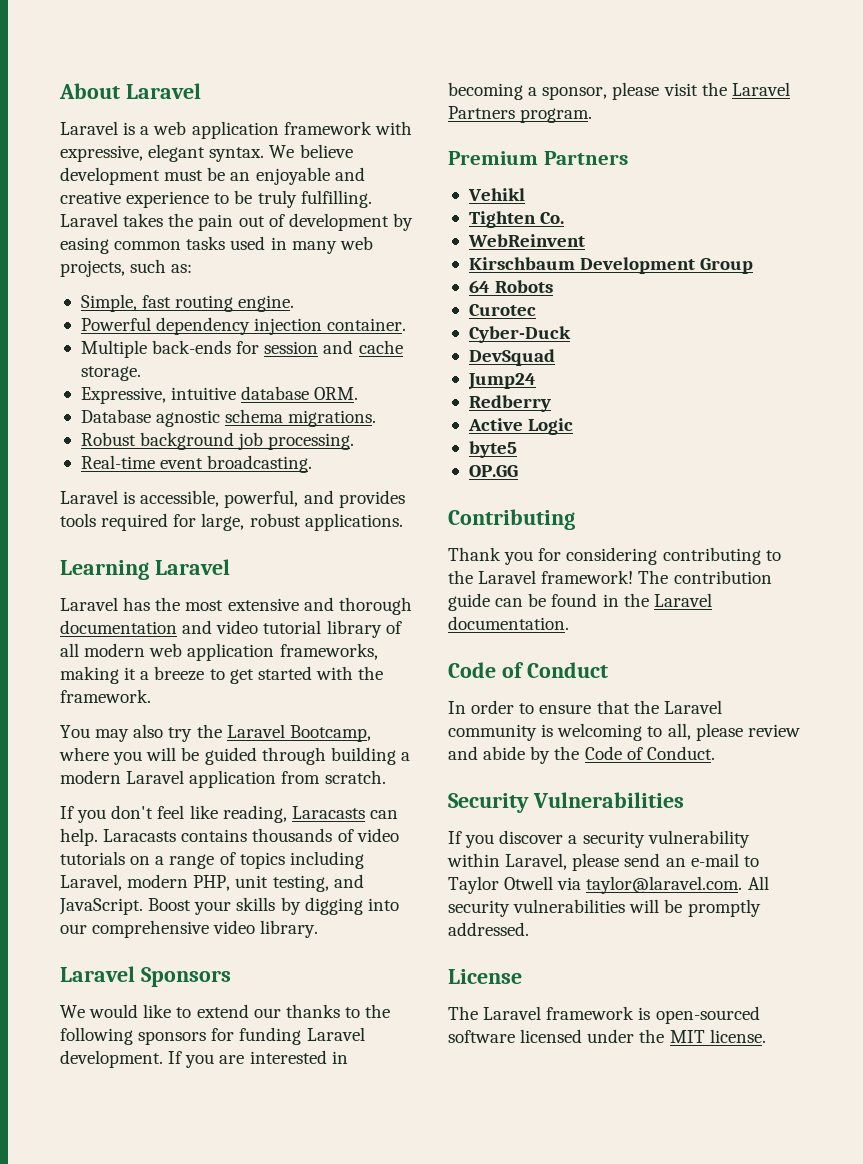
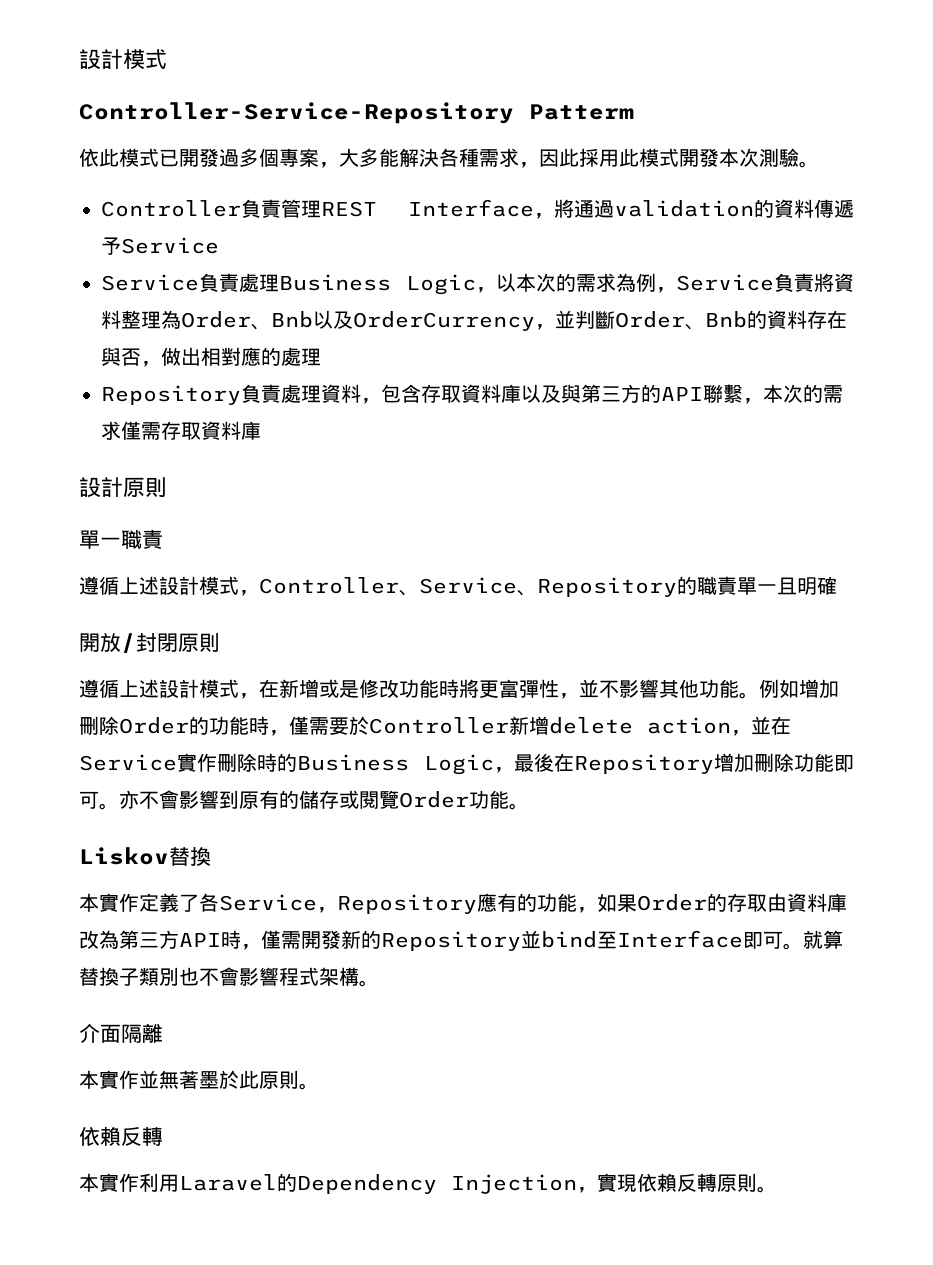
[59,83,201,99] [60,121,412,139] [60,144,353,162] [60,167,365,185] [60,190,372,208] [60,213,413,231] [60,236,373,254] [60,259,193,277] [80,294,295,312] [80,317,407,335] [80,340,403,358] [80,366,141,381] [80,386,359,404] [80,409,377,427] [80,432,355,450] [80,455,313,473] [60,490,405,508] [60,513,403,531] [60,559,230,580] [60,597,412,615] [60,620,402,638] [60,643,378,661] [60,666,384,684] [60,689,151,703] [60,724,371,742] [59,747,410,765] [60,770,386,788] [60,805,398,823] [60,828,399,846] [60,851,364,869] [60,874,364,892] [59,897,399,915] [60,920,319,938] [60,966,231,987] [60,1004,391,1018] [60,1027,365,1045] [60,1050,348,1068] [448,82,790,100] [448,106,593,123] [448,151,628,165] [467,188,525,201] [468,211,565,228] [467,234,585,247] [468,257,754,274] [468,280,554,293] [468,304,536,316] [468,326,571,343] [468,349,555,366] [467,373,536,390] [468,395,551,412] [467,418,574,435] [468,441,517,458] [468,465,518,477] [448,509,575,530] [448,547,781,565] [448,570,772,584] [448,593,712,611] [448,616,569,630] [448,662,608,678] [448,700,722,714] [448,723,800,741] [448,746,715,764] [448,792,684,813] [448,830,750,848] [447,853,759,871] [448,876,769,894] [448,899,761,917] [448,922,529,936] [448,969,522,984] [448,1006,760,1024] [448,1029,766,1043] About Laravel // Laravel is a web application framework with expressive, elegant syntax. We believe development must be an enjoyable and creative experience to be truly fulfilling. Laravel takes the pain out of development by easing common tasks used in many web projects, such as: // Simple, fast routing engine. // Powerful dependency injection container. // Multiple back-ends for session and cache storage. // Expressive, intuitive database ORM. // Database agnostic schema migrations. // Robust background job processing. // Real-time event broadcasting. // Laravel is accessible, powerful, and provides tools required for large, robust applications. // Learning Laravel // Laravel has the most extensive and thorough documentation and video tutorial library of all modern web application frameworks, making it a breeze to get started with the framework. // You may also try the Laravel Bootcamp, where you will be guided through building a modern Laravel application from scratch. // If you don't feel like reading, Laracasts can help. Laracasts contains thousands of video tutorials on a range of topics including Laravel, modern PHP, unit testing, and JavaScript. Boost your skills by digging into our comprehensive video library. // Laravel Sponsors // We would like to extend our thanks to the following sponsors for funding Laravel development. If you are interested in becoming a sponsor, please visit the Laravel Partners program. // Premium Partners // Vehikl // Tighten Co. // WebReinvent // Kirschbaum Development Group // 64 Robots // Curotec // Cyber-Duck // DevSquad // Jump24 // Redberry // Active Logic // byte5 // OP.GG // Contributing // Thank you for considering contributing to the Laravel framework! The contribution guide can be found in the Laravel documentation. // Code of Conduct // In order to ensure that the Laravel community is welcoming to all, please review and abide by the Code of Conduct. // Security Vulnerabilities // If you discover a security vulnerability within Laravel, please send an e-mail to Taylor Otwell via taylor@laravel.com. All security vulnerabilities will be promptly addressed. // License // The Laravel framework is open-sourced software licensed under the MIT license. -> [79,49,167,70] [79,102,634,124] [79,148,819,168] [101,199,854,219] [101,237,219,255] [101,273,854,295] [101,310,847,331] [101,347,321,367] [101,384,843,405] [101,421,261,440] [79,477,167,498] [79,529,163,549] [79,576,837,597] [79,633,220,653] [79,679,839,699] [79,716,791,736] [79,753,854,775] [79,790,529,810] [79,847,211,866] [79,893,847,914] [79,930,843,951] [79,967,379,987] [79,1023,163,1043] [79,1070,319,1090] [79,1127,163,1146] [79,1173,777,1194] 設計模式 // Controller-Service-Repository Patterm // 依此模式已開發過多個專案，大多能解決各種需求，因此採用此模式開發本次測驗。 // Controller負責管理REST Interface，將通過validation的資料傳遞予Service // Service負責處理Business Logic，以本次的需求為例，Service負責將資料整理為Order、Bnb以及OrderCurrency，並判斷Order、Bnb的資料存在與否，做出相對應的處理 // Repository負責處理資料，包含存取資料庫以及與第三方的API聯繫，本次的需求僅需存取資料庫 // 設計原則 // 單一職責 // 遵循上述設計模式，Controller、Service、Repository的職責單一且明確 // 開放/封閉原則 // 遵循上述設計模式，在新增或是修改功能時將更富彈性，並不影響其他功能。例如增加刪除Order的功能時，僅需要於Controller新增delete action，並在Service實作刪除時的Business Logic，最後在Repository增加刪除功能即可。亦不會影響到原有的儲存或閱覽Order功能。 // Liskov替換 // 本實作定義了各Service，Repository應有的功能，如果Order的存取由資料庫改為第三方API時，僅需開發新的Repository並bind至Interface即可。就算替換子類別也不會影響程式架構。 // 介面隔離 // 本實作並無著墨於此原則。 // 依賴反轉 // 本實作利用Laravel的Dependency Injection，實現依賴反轉原則。

